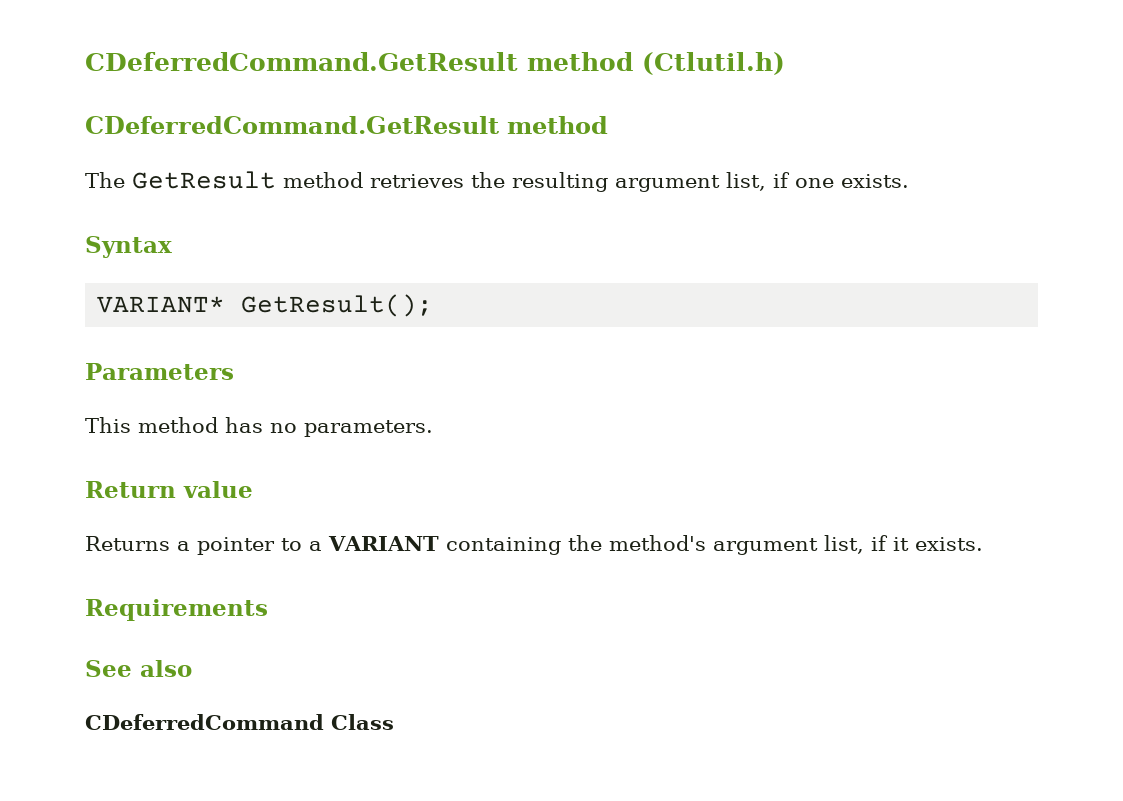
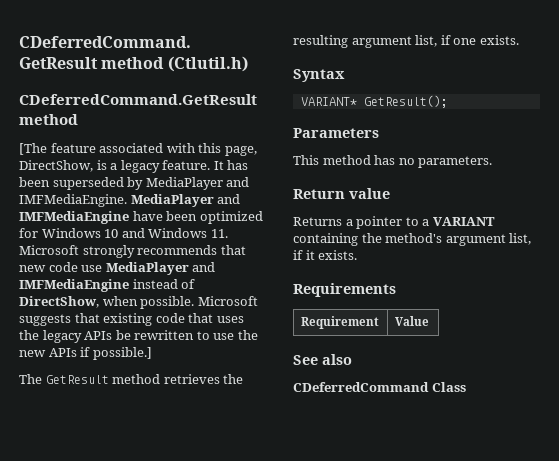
(608, 125) none -> [19,143,257,156] [19,160,249,173] [19,177,250,190] [19,194,241,207] [19,211,263,224] [19,228,228,238] [19,245,246,258] [19,262,216,275] [19,279,196,292] [19,296,258,309] [19,313,244,326] [19,330,258,343] [19,347,152,360] // [The feature associated with this page, DirectShow, is a legacy feature. It has been superseded by MediaPlayer and IMFMediaEngine. MediaPlayer and IMFMediaEngine have been optimized for Windows 10 and Windows 11. Microsoft strongly recommends that new code use MediaPlayer and IMFMediaEngine instead of DirectShow, when possible. Microsoft suggests that existing code that uses the legacy APIs be rewritten to use the new APIs if possible.]
(268, 610) none -> [300,316,379,329] [394,316,429,326] // Requirement | Value

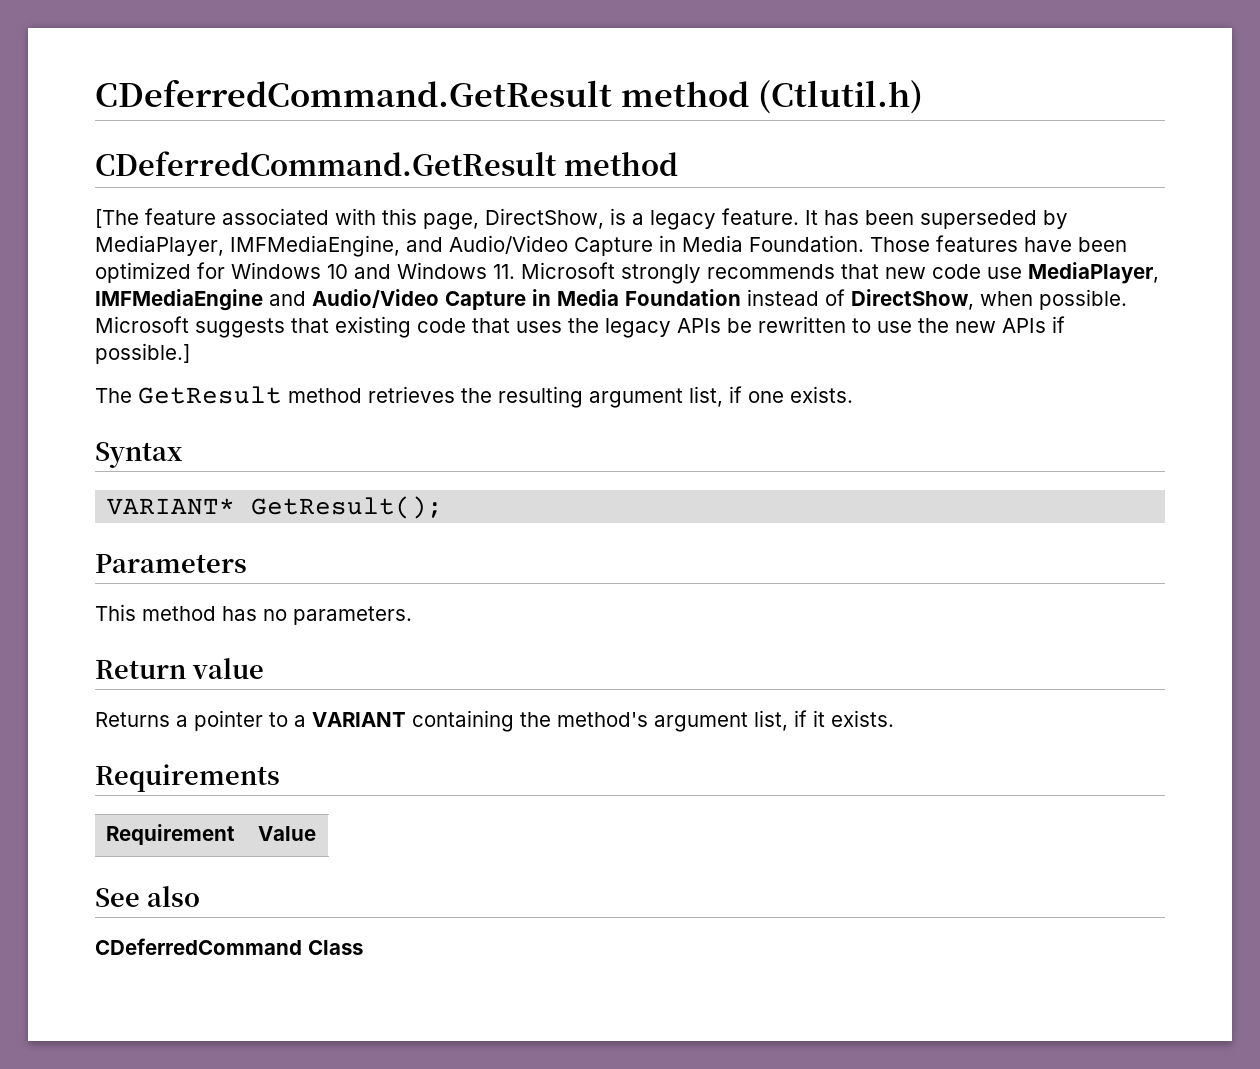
[145,177,250,190] [19,194,241,207] [19,211,129,224] MediaPlayer and IMFMediaEngine. MediaPlayer and IMFMediaEngine -> [95,235,1018,257] MediaPlayer, IMFMediaEngine, and Audio/Video Capture in Media Foundation. Those features
[105,262,216,275] [19,279,129,292] MediaPlayer and IMFMediaEngine -> [1028,262,1159,284] [95,289,741,311] MediaPlayer, IMFMediaEngine and Audio/Video Capture in Media Foundation

